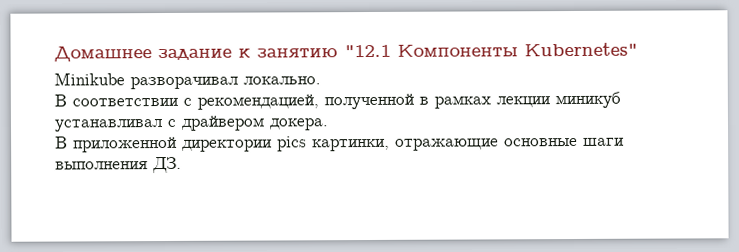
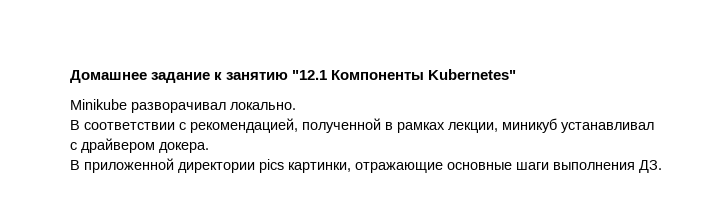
[496,96,550,108] лекции -> [448,122,498,133] лекции,

